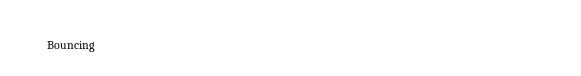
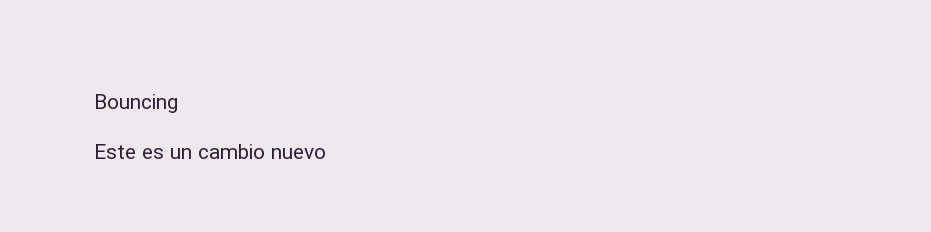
(95, 46) none -> [94,144,326,159] // Este es un cambio nuevo

